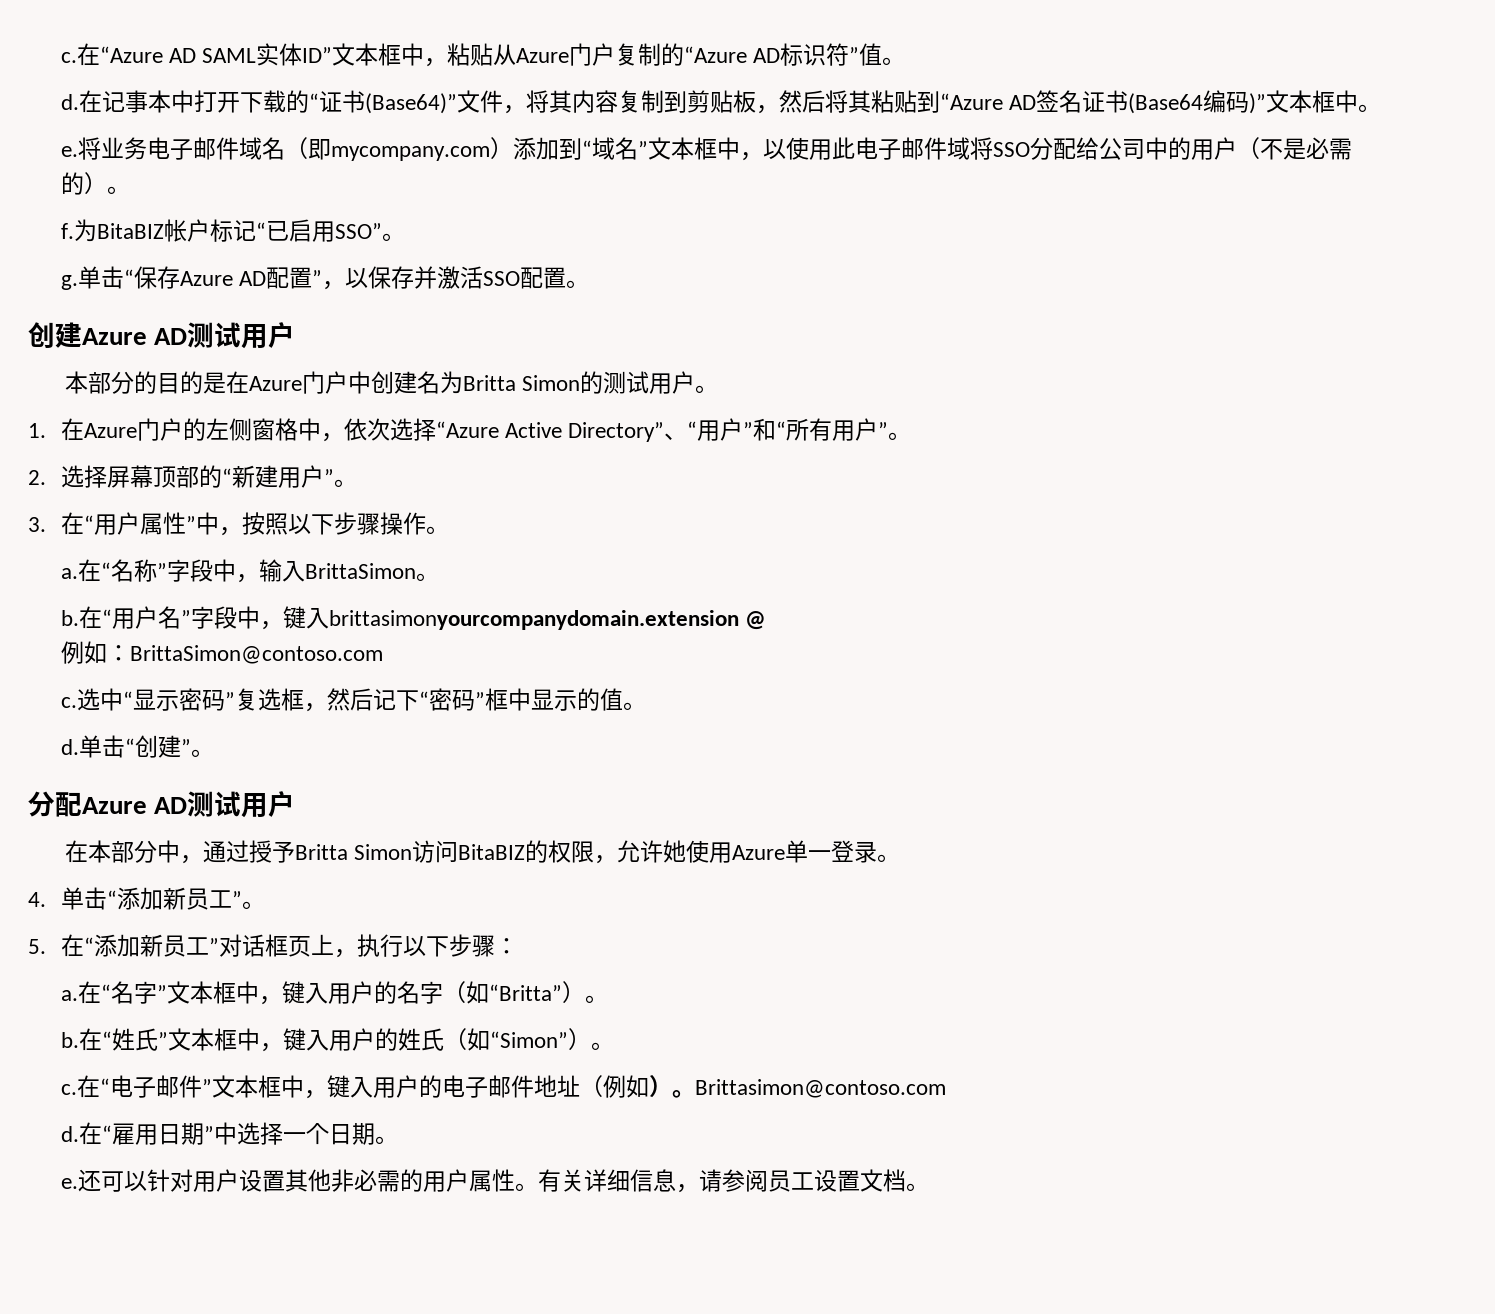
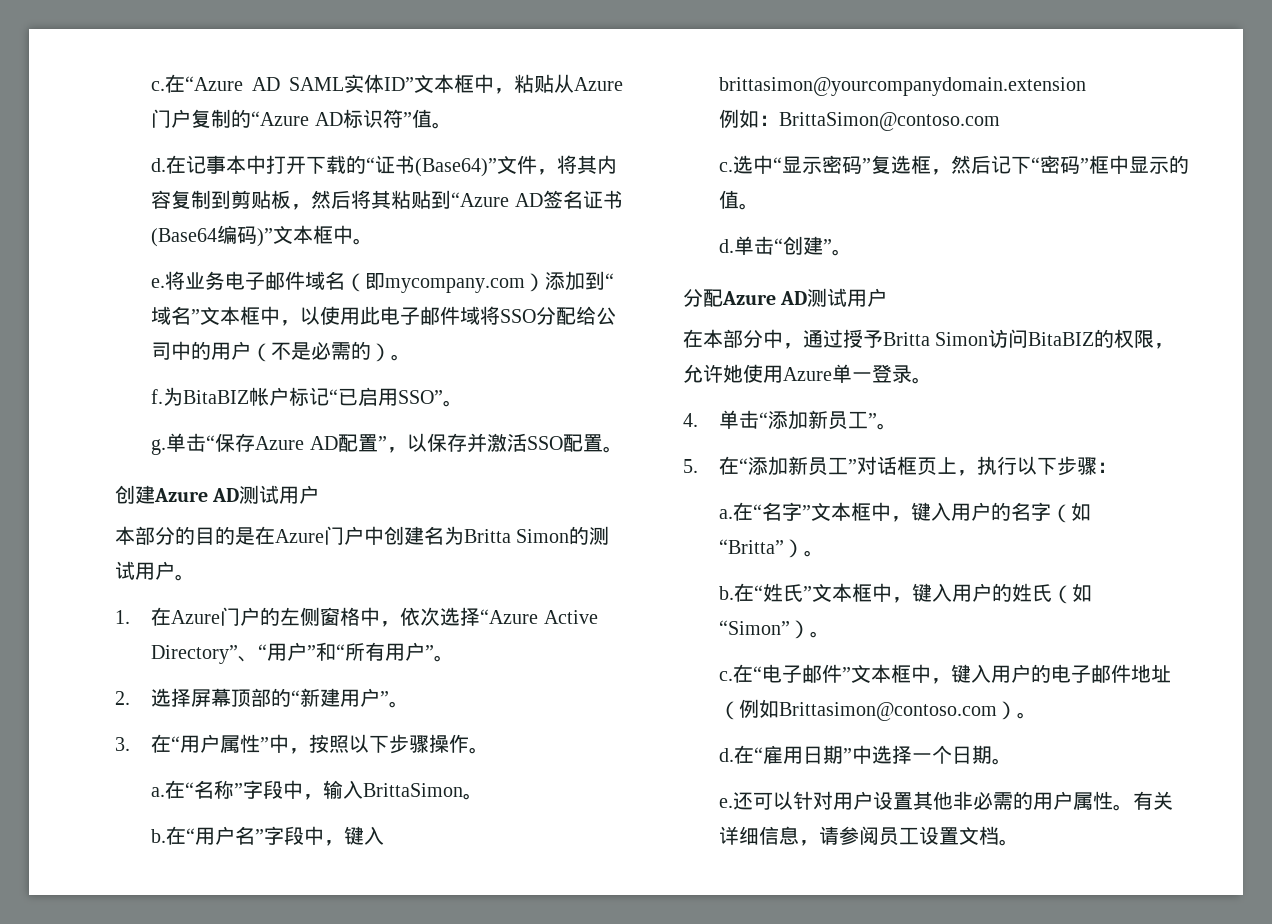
[328,610,766,630] brittasimonyourcompanydomain.extension @ -> [719,77,1087,96] brittasimon@yourcompanydomain.extension
[648,1075,946,1098] ）。Brittasimon@contoso.com -> [779,701,1038,721] Brittasimon@contoso.com）。

